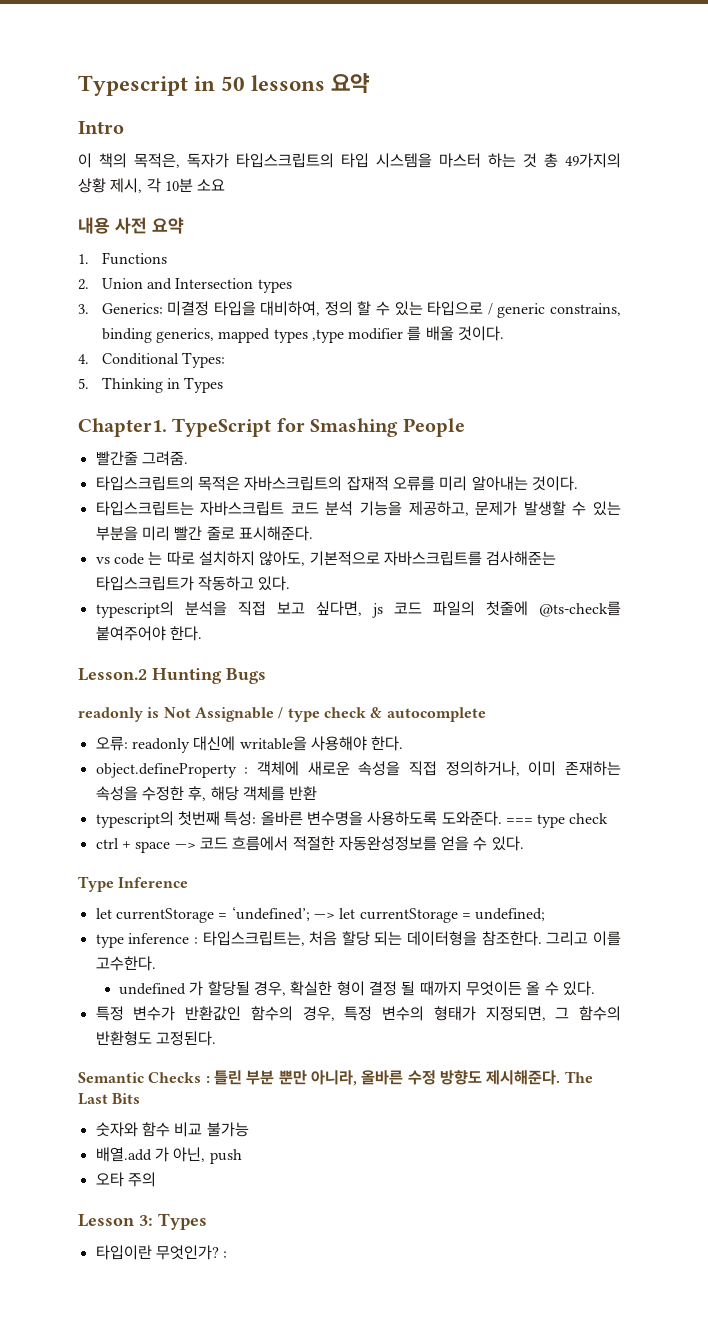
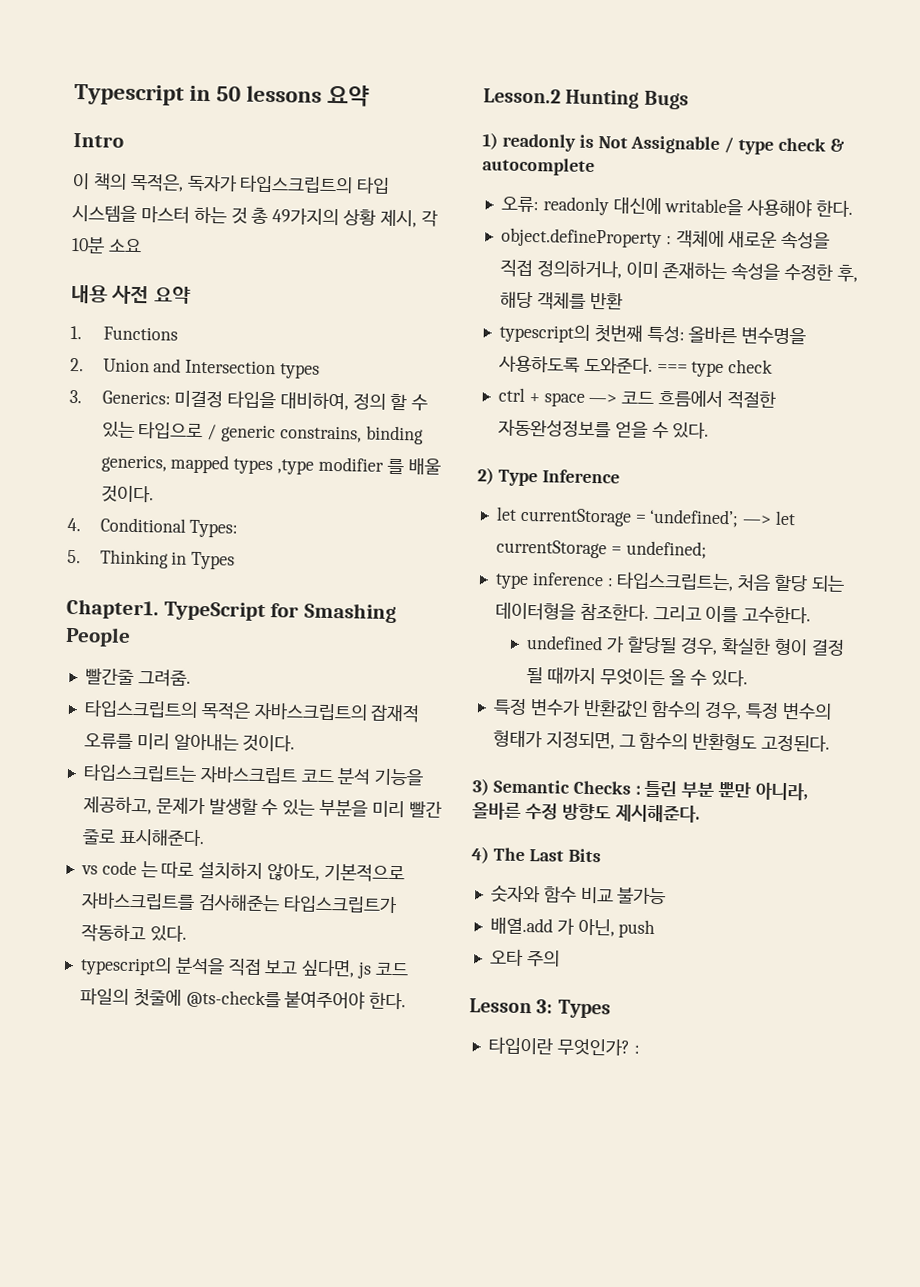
(266, 676) none -> [482,132,498,150] 1)
(524, 843) none -> [477,467,494,485] 2)
(216, 1038) none -> [472,778,489,796] 3)
(561, 1077) none -> [471,846,489,864] // 4)

